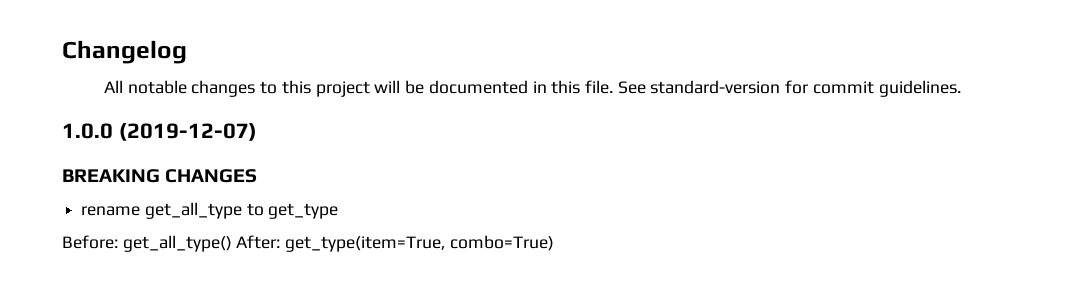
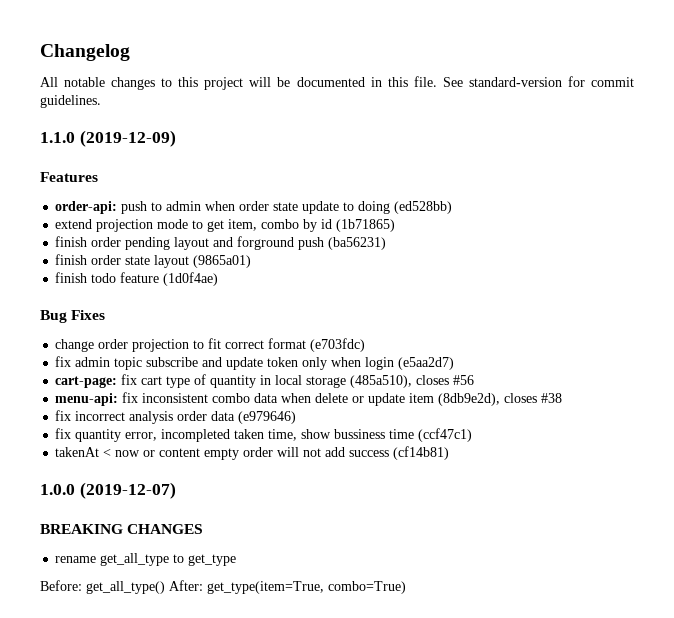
(961, 88) none -> [40,130,176,147] [40,172,98,182] [55,201,453,214] [55,219,396,232] [55,236,387,250] [55,254,252,268] [55,272,219,286] [40,310,106,323] [55,338,366,352] [55,356,455,370] [55,374,475,388] [55,392,563,406] [55,410,297,424] [55,428,473,442] [55,446,450,460] // 1.1.0 (2019-12-09) // Features // order-api: push to admin when order state update to doing (ed528bb) // extend projection mode to get item, combo by id (1b71865) // finish order pending layout and forground push (ba56231) // finish order state layout (9865a01) // finish todo feature (1d0f4ae) // Bug Fixes // change order projection to fit correct format (e703fdc) // fix admin topic subscribe and update token only when login (e5aa2d7) // cart-page: fix cart type of quantity in local storage (485a510), closes #56 // menu-api: fix inconsistent combo data when delete or update item (8db9e2d), closes #38 // fix incorrect analysis order data (e979646) // fix quantity error, incompleted taken time, show bussiness time (ccf47c1) // takenAt < now or content empty order will not add success (cf14b81)

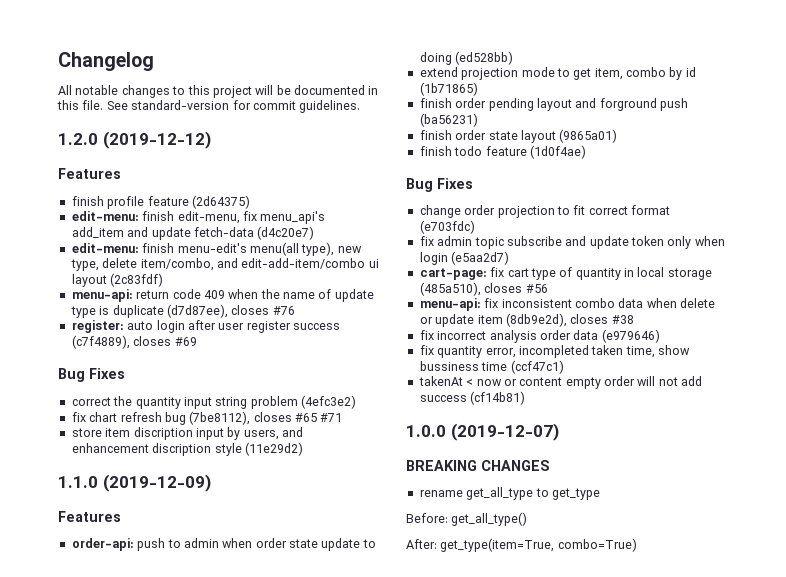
(101, 101) none -> [58,131,211,149] [58,168,121,179] [71,195,250,209] [71,211,326,224] [71,226,315,240] [71,242,362,256] [70,258,379,271] [71,273,164,287] [71,289,374,302] [70,304,295,318] [71,320,340,333] [71,335,197,349] [58,368,125,382] [71,395,356,409] [71,411,343,425] [71,427,303,440] [71,442,303,456] // 1.2.0 (2019-12-12) // Features // finish profile feature (2d64375) // edit-menu: finish edit-menu, fix menu_api's add_item and update fetch-data (d4c20e7) // edit-menu: finish menu-edit's menu(all type), new type, delete item/combo, and edit-add-item/combo ui layout (2c83fdf) // menu-api: return code 409 when the name of update type is duplicate (d7d87ee), closes #76 // register: auto login after user register success (c7f4889), closes #69 // Bug Fixes // correct the quantity input string problem (4efc3e2) // fix chart refresh bug (7be8112), closes #65 #71 // store item discription input by users, and enhancement discription style (11e29d2)
(165, 587) none -> (528, 519) //

